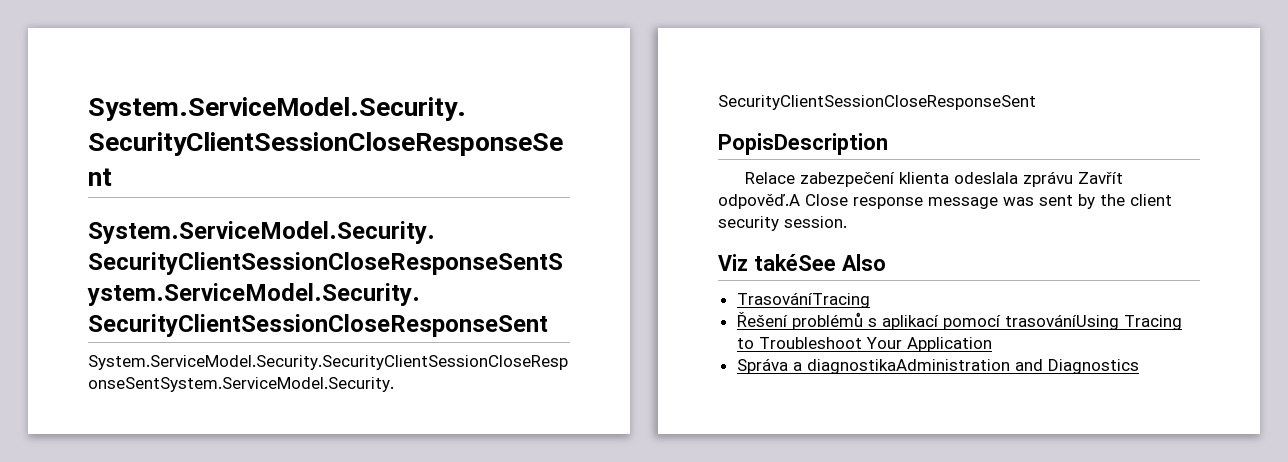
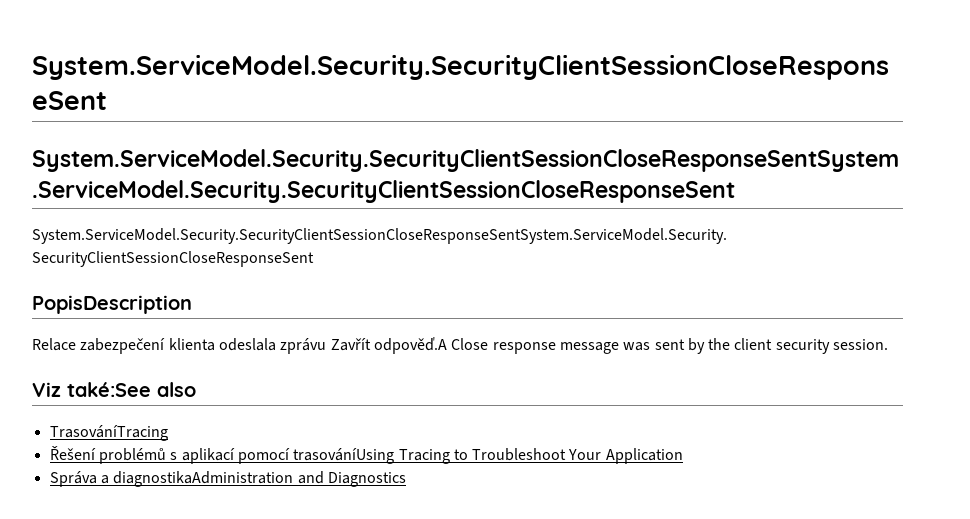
[753,254,886,271] takéSee Also -> [67,382,196,397] také:See also

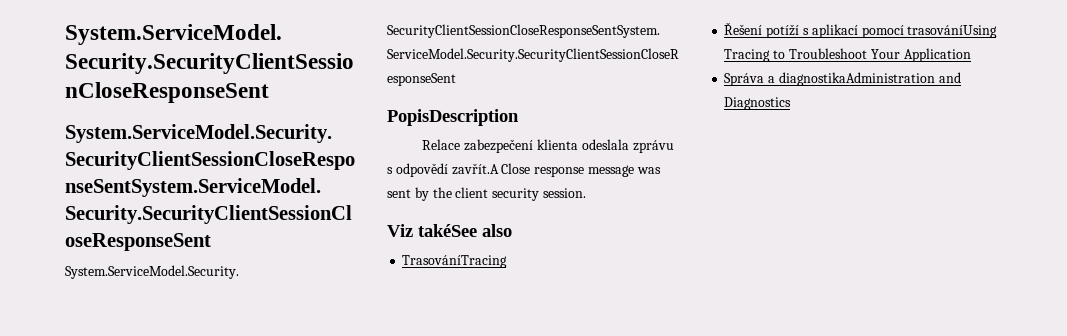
[330,337,447,354] Zavřít odpověď.A -> [387,163,499,177] s odpovědí zavřít.A
[67,382,151,397] také:See -> [418,224,477,237] takéSee
[98,448,166,464] problémů -> [766,24,800,38] potíží

